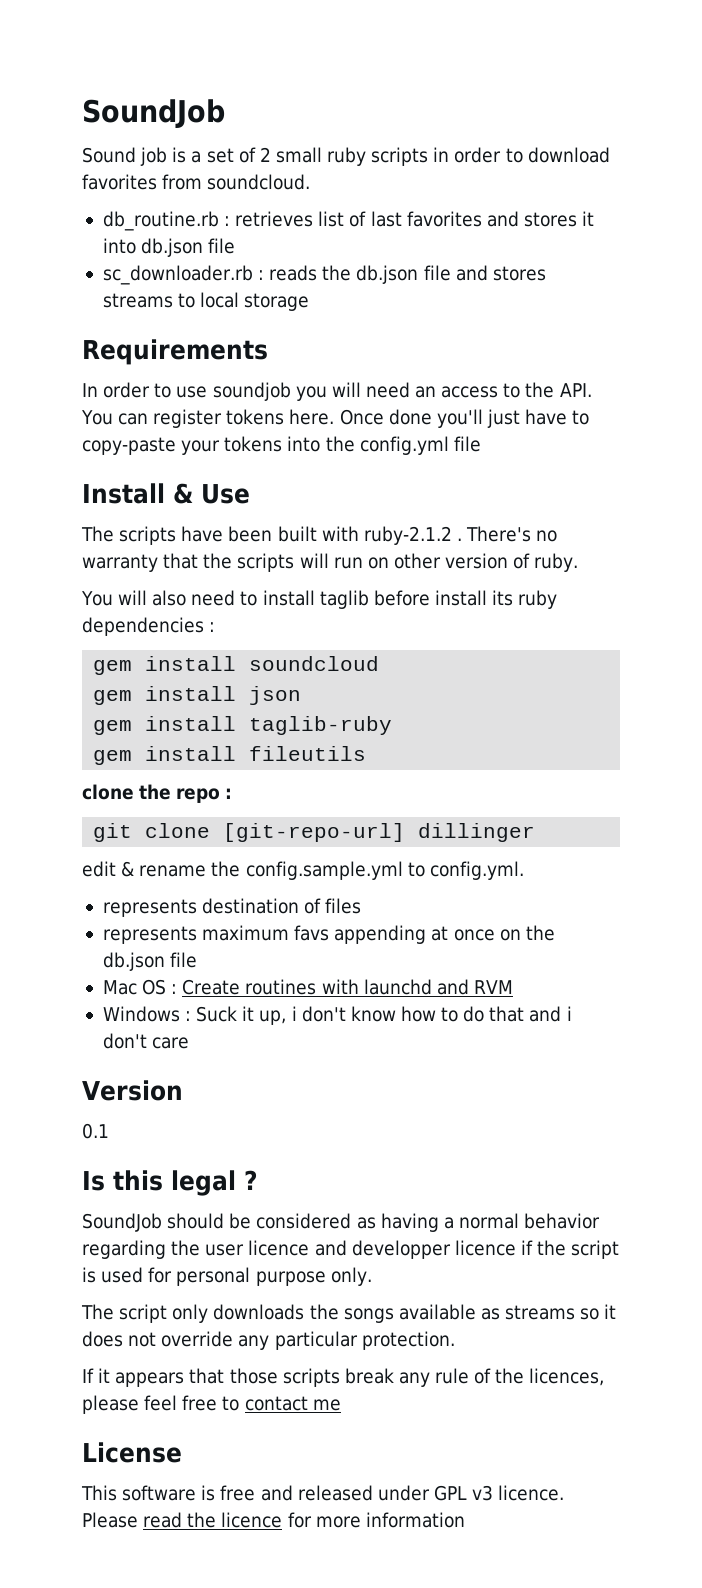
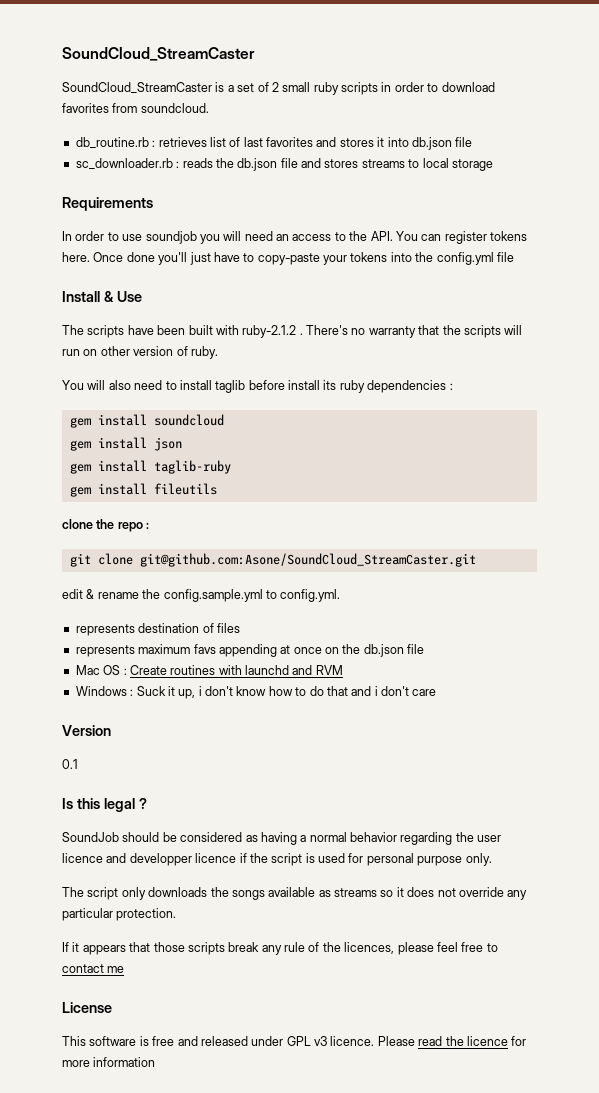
[82,99,225,128] [82,147,168,166] SoundJob // Sound job -> [62,47,255,61] [62,82,212,93] SoundCloud_StreamCaster // SoundCloud_StreamCaster
[223,823,536,842] [git-repo-url] dillinger -> [139,553,476,567] git@github.com:Asone/SoundCloud_StreamCaster.git

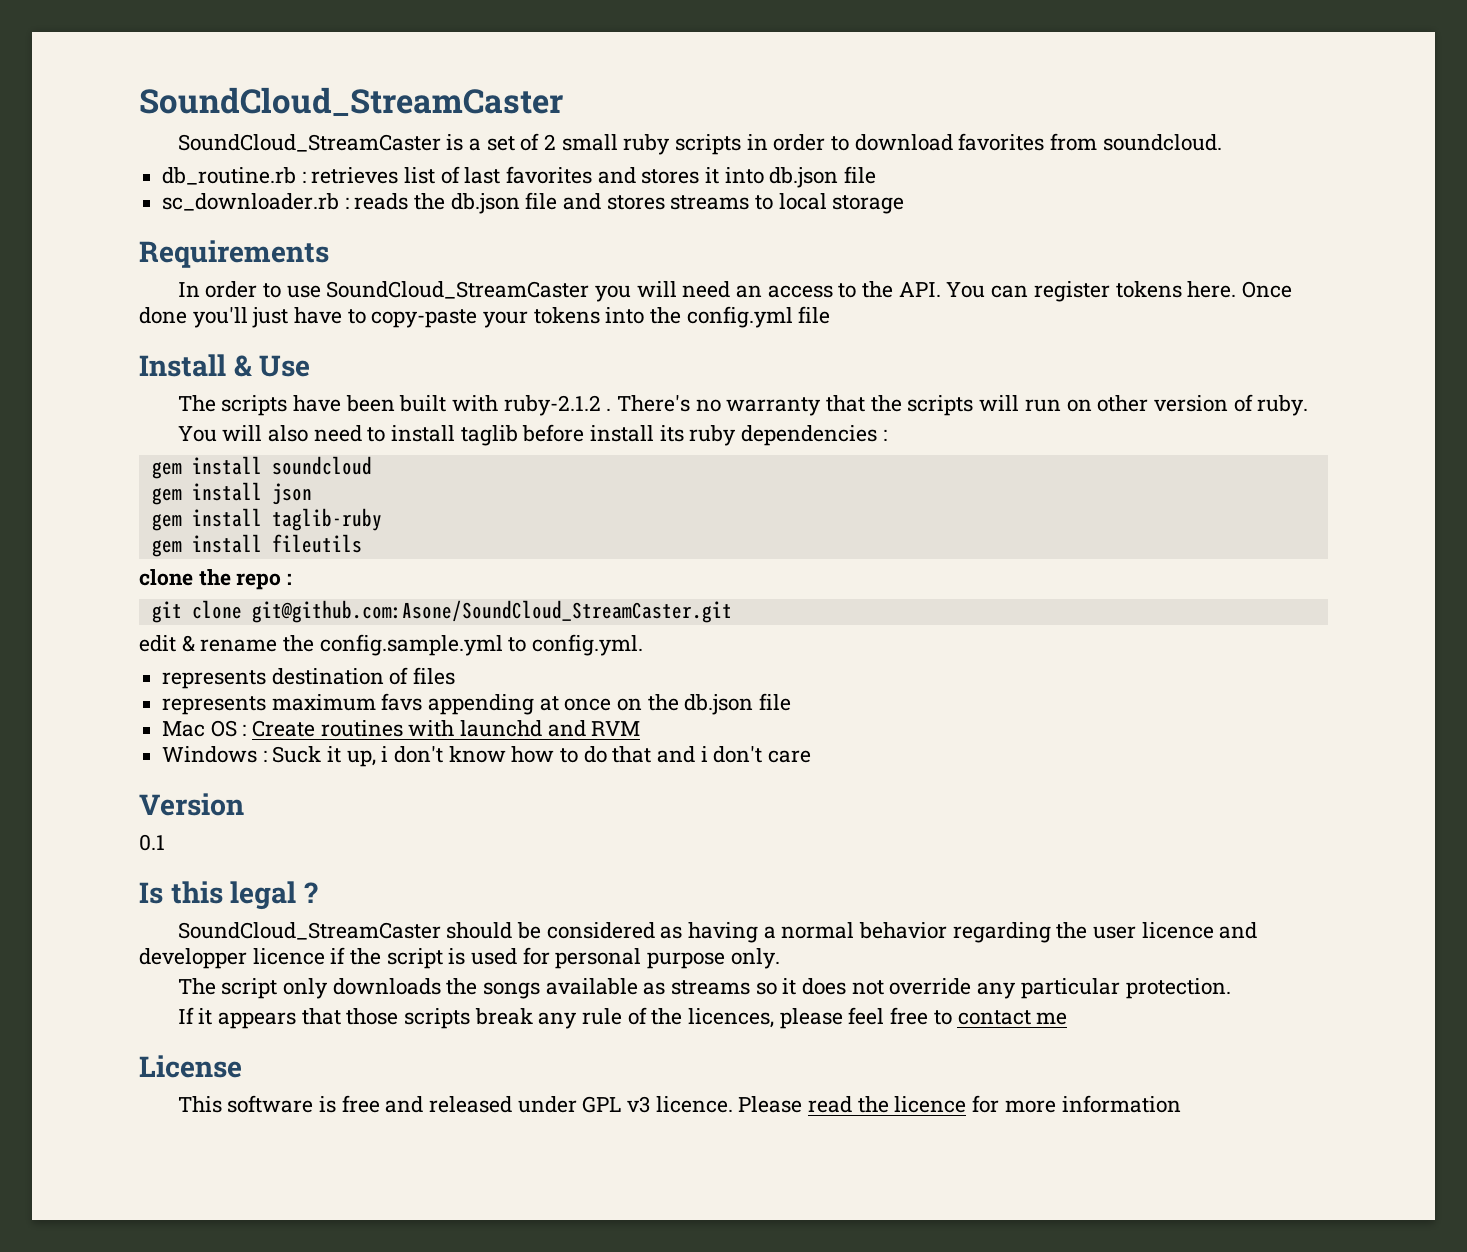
[145,231,197,244] soundjob -> [326,281,590,299] SoundCloud_StreamCaster
[62,832,119,842] SoundJob -> [177,922,441,940] SoundCloud_StreamCaster

